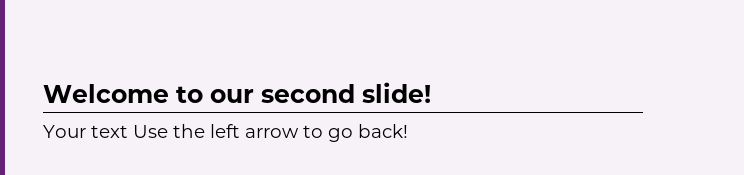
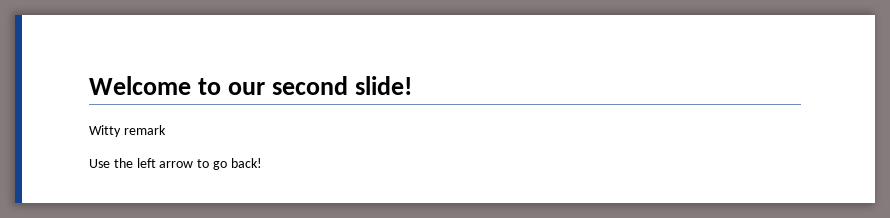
[43,125,128,138] Your text -> [89,125,166,137] Witty remark //

